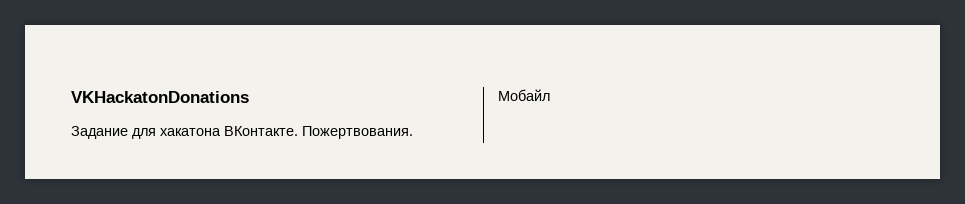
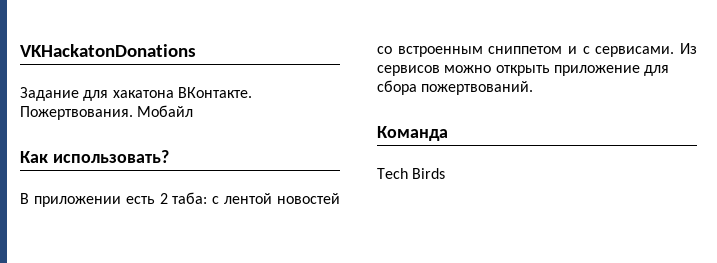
(550, 95) none -> [20,150,169,163] [20,192,340,207] [377,43,697,57] [377,65,670,76] [377,80,534,95] [377,126,448,141] [377,168,446,179] // Как использовать? // В приложении есть 2 таба: с лентой новостей со встроенным сниппетом и с сервисами. Из сервисов можно открыть приложение для сбора пожертвований. // Команда // Tech Birds

